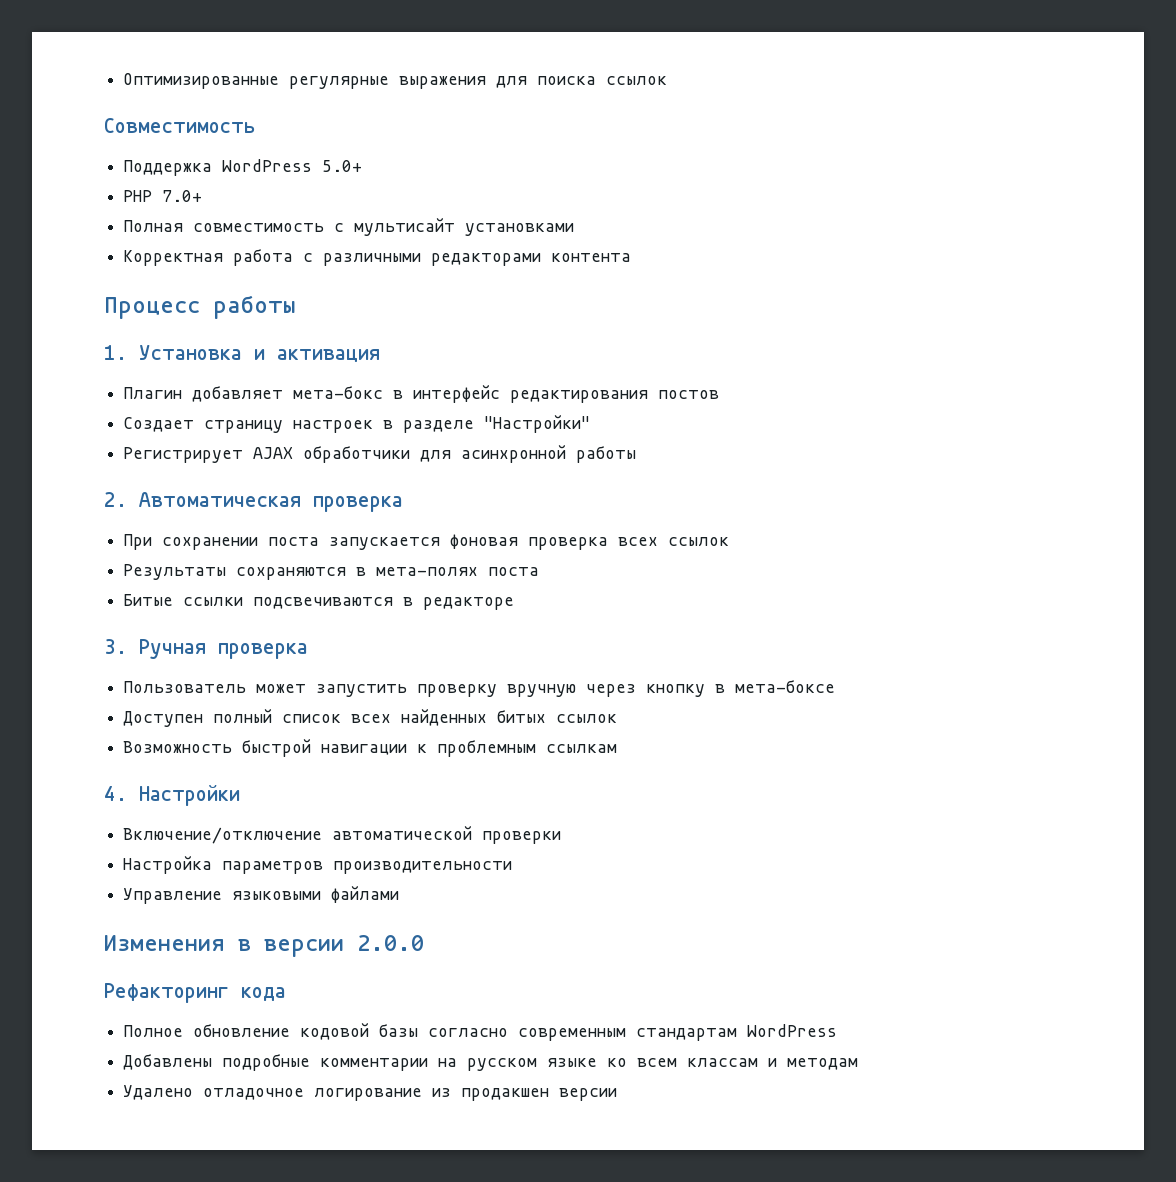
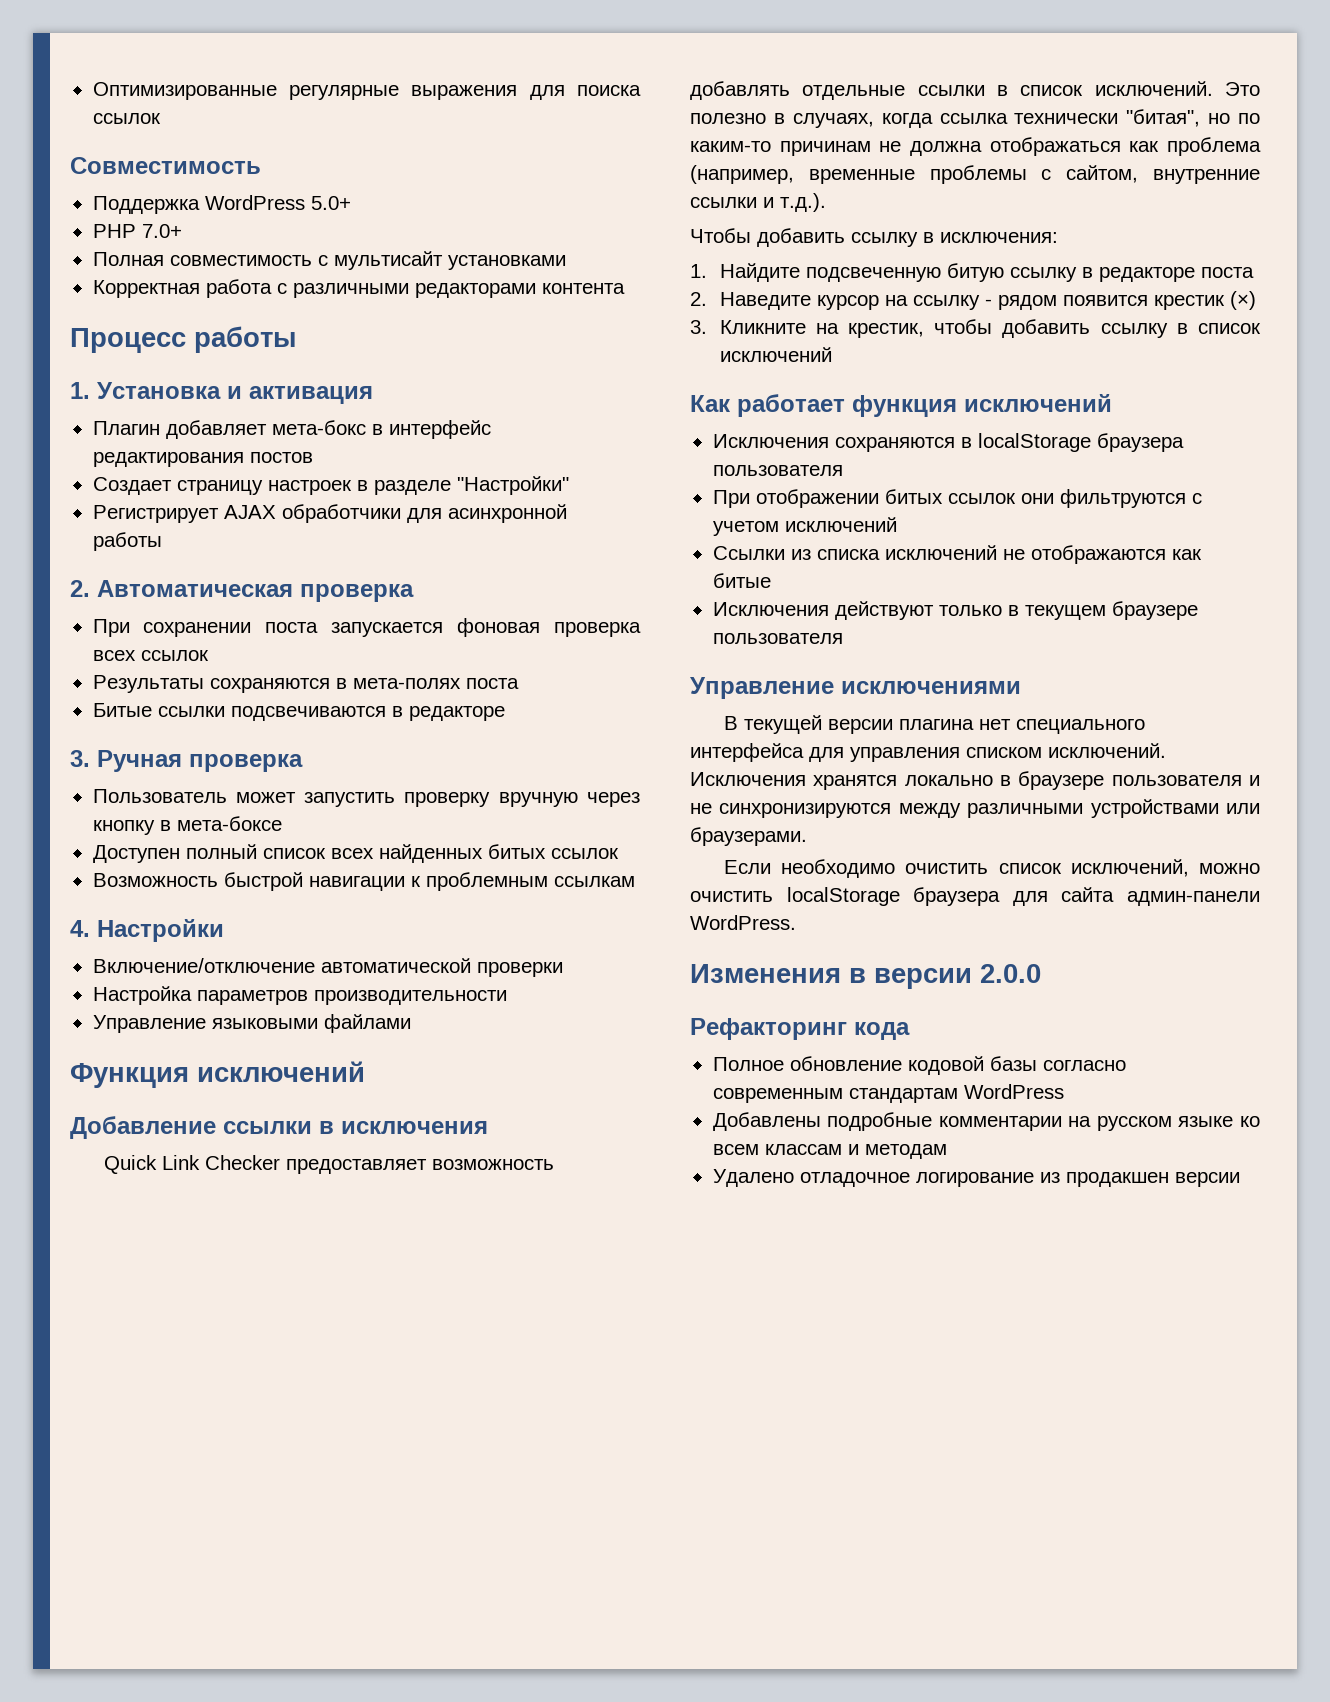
(400, 894) none -> [70,1061,365,1088] [70,1116,488,1139] [104,1155,555,1174] [690,81,1260,100] [690,109,1260,128] [690,137,1261,156] [690,165,1260,184] [690,193,826,212] [690,228,1058,247] [690,263,1254,282] [690,291,1256,310] [690,319,1261,338] [719,347,832,362] [690,394,1112,417] [712,433,1184,452] [712,465,843,476] [712,489,1202,508] [712,517,897,536] [712,545,1202,564] [712,573,771,588] [712,601,1198,620] [712,633,843,644] [690,677,1021,699] [724,715,1146,734] [690,743,1166,762] [690,771,1260,790] [690,799,1260,818] [690,827,807,846] [724,859,1260,878] [690,887,1260,906] [690,915,796,930] // Функция исключений // Добавление ссылки в исключения // Quick Link Checker предоставляет возможность добавлять отдельные ссылки в список исключений. Это полезно в случаях, когда ссылка технически "битая", но по каким-то причинам не должна отображаться как проблема (например, временные проблемы с сайтом, внутренние ссылки и т.д.). // Чтобы добавить ссылку в исключения: // 1. Найдите подсвеченную битую ссылку в редакторе поста // 2. Наведите курсор на ссылку - рядом появится крестик (×) // 3. Кликните на крестик, чтобы добавить ссылку в список исключений // Как работает функция исключений // Исключения сохраняются в localStorage браузера пользователя // При отображении битых ссылок они фильтруются с учетом исключений // Ссылки из списка исключений не отображаются как битые // Исключения действуют только в текущем браузере пользователя // Управление исключениями // В текущей версии плагина нет специального интерфейса для управления списком исключений. Исключения хранятся локально в браузере пользователя и не синхронизируются между различными устройствами или браузерами. // Если необходимо очистить список исключений, можно очистить localStorage браузера для сайта админ-панели WordPress.

